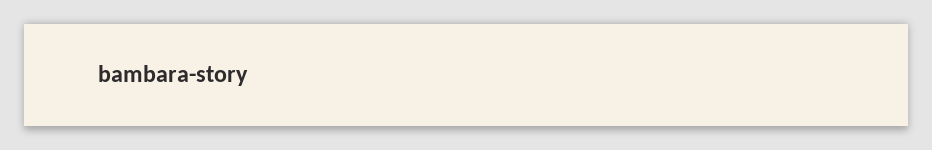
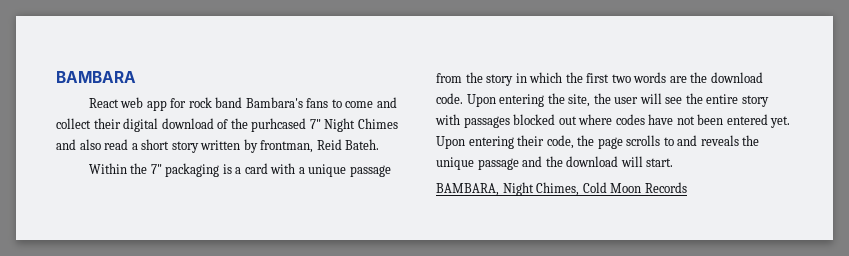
[98,65,248,86] bambara-story -> [56,71,136,83] [88,97,397,111] [56,118,398,132] [56,139,380,153] [88,163,391,177] [436,72,763,86] [436,93,769,107] [435,114,791,128] [436,135,760,149] [436,156,674,170] [436,182,687,196] BAMBARA // React web app for rock band Bambara's fans to come and collect their digital download of the purhcased 7" Night Chimes and also read a short story written by frontman, Reid Bateh. // Within the 7" packaging is a card with a unique passage from the story in which the first two words are the download code. Upon entering the site, the user will see the entire story with passages blocked out where codes have not been entered yet. Upon entering their code, the page scrolls to and reveals the unique passage and the download will start. // BAMBARA, Night Chimes, Cold Moon Records

